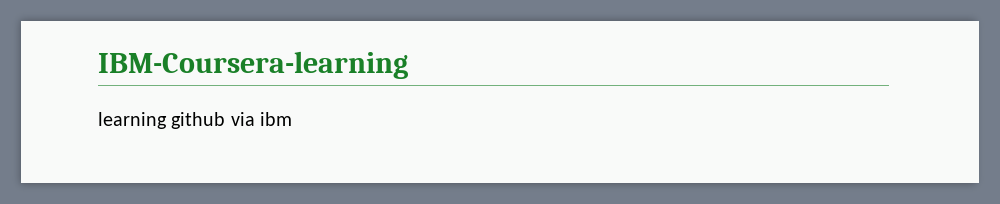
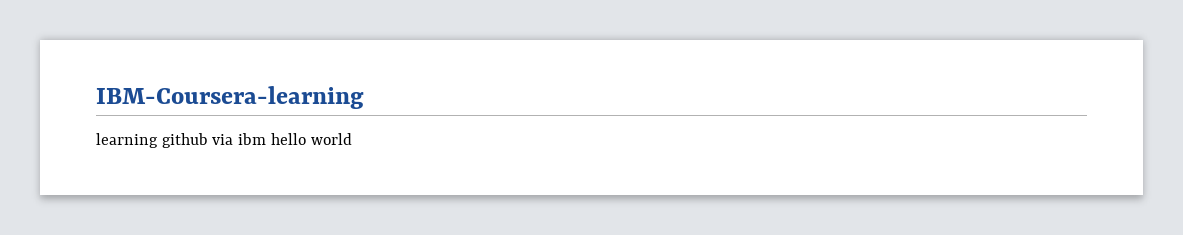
(293, 119) none -> [270,133,352,145] hello world

